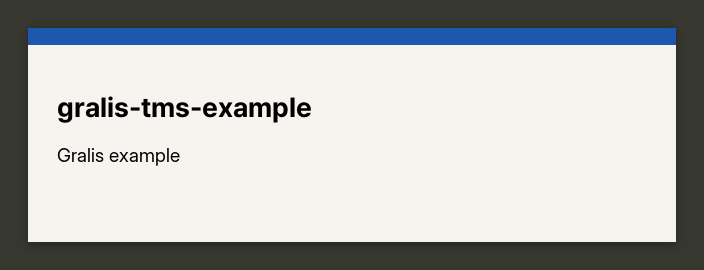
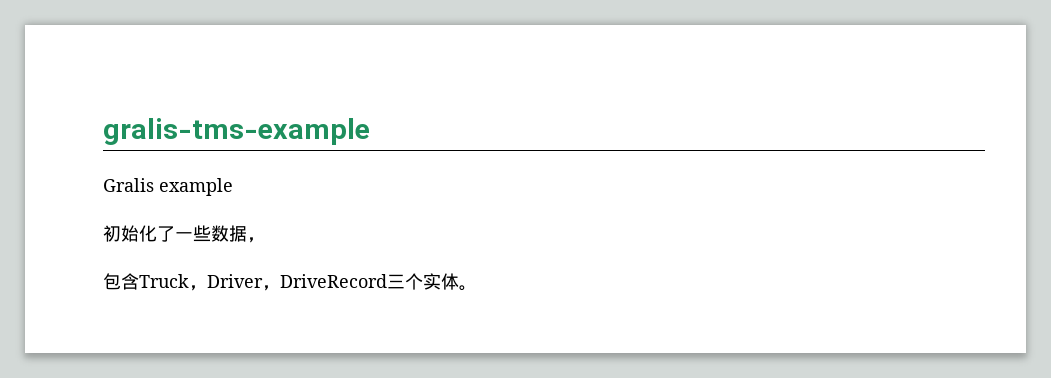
(181, 157) none -> [103,225,265,243] [103,273,477,291] // 初始化了一些数据， // 包含Truck，Driver，DriveRecord三个实体。

